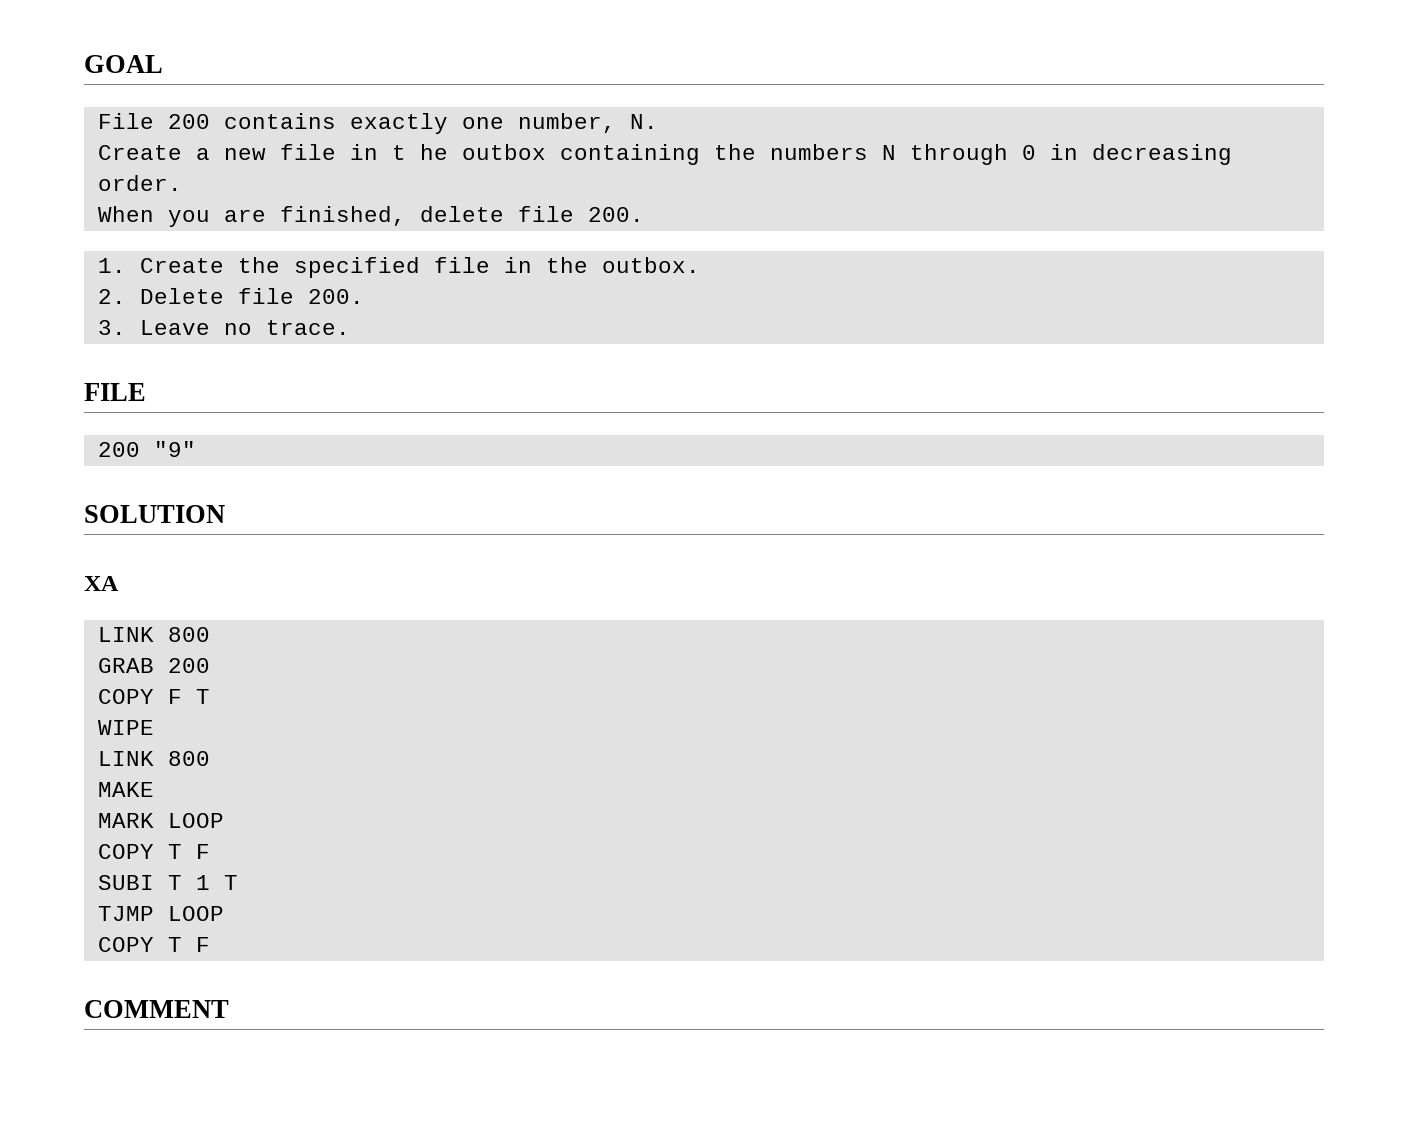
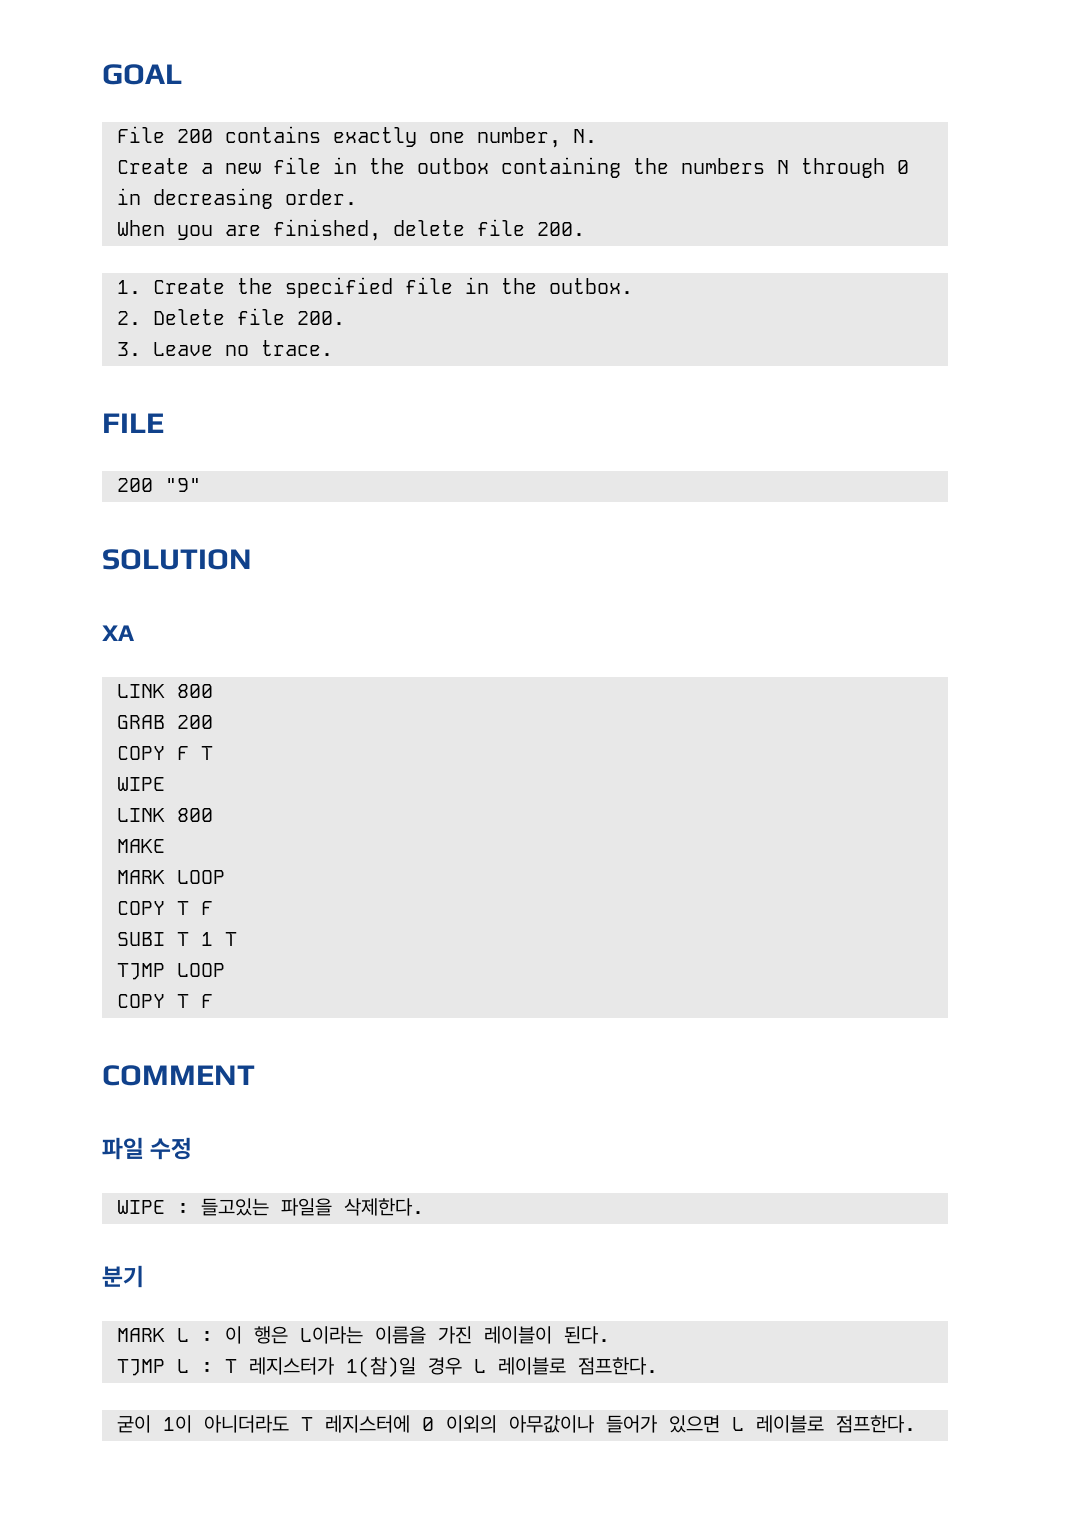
[391,144,448,160] t he -> [368,158,405,174] the
(229, 1009) none -> [102,1137,193,1160] [116,1198,424,1216] [102,1265,144,1288] [116,1326,610,1344] [116,1357,658,1377] [116,1415,916,1433] // 파일 수정 // WIPE : 들고있는 파일을 삭제한다. // 분기 // MARK L : 이 행은 L이라는 이름을 가진 레이블이 된다. // TJMP L : T 레지스터가 1(참)일 경우 L 레이블로 점프한다. // 굳이 1이 아니더라도 T 레지스터에 0 이외의 아무값이나 들어가 있으면 L 레이블로 점프한다.

